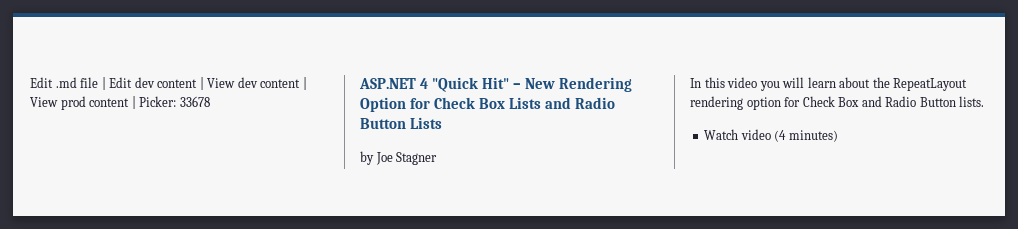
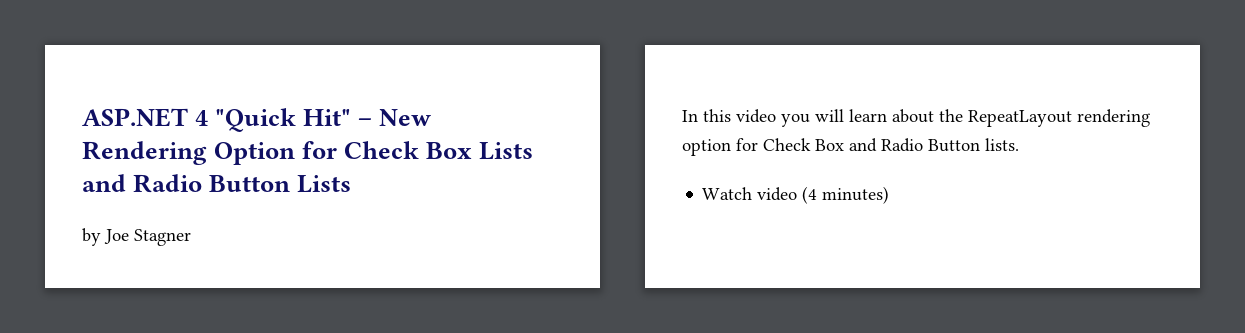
[30,77,307,90] [30,96,210,110] Edit .md file | Edit dev content | View dev content | View prod content | Picker: 33678 // -> (82, 117) none

